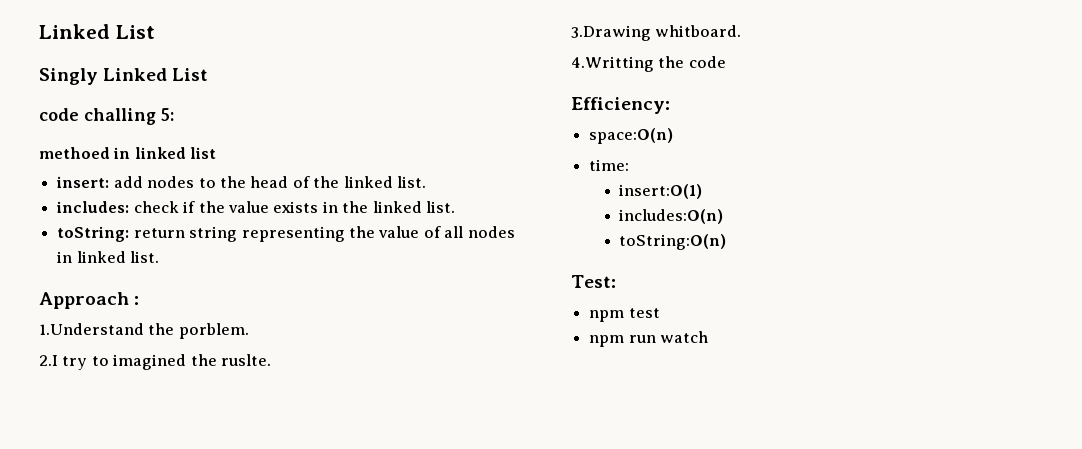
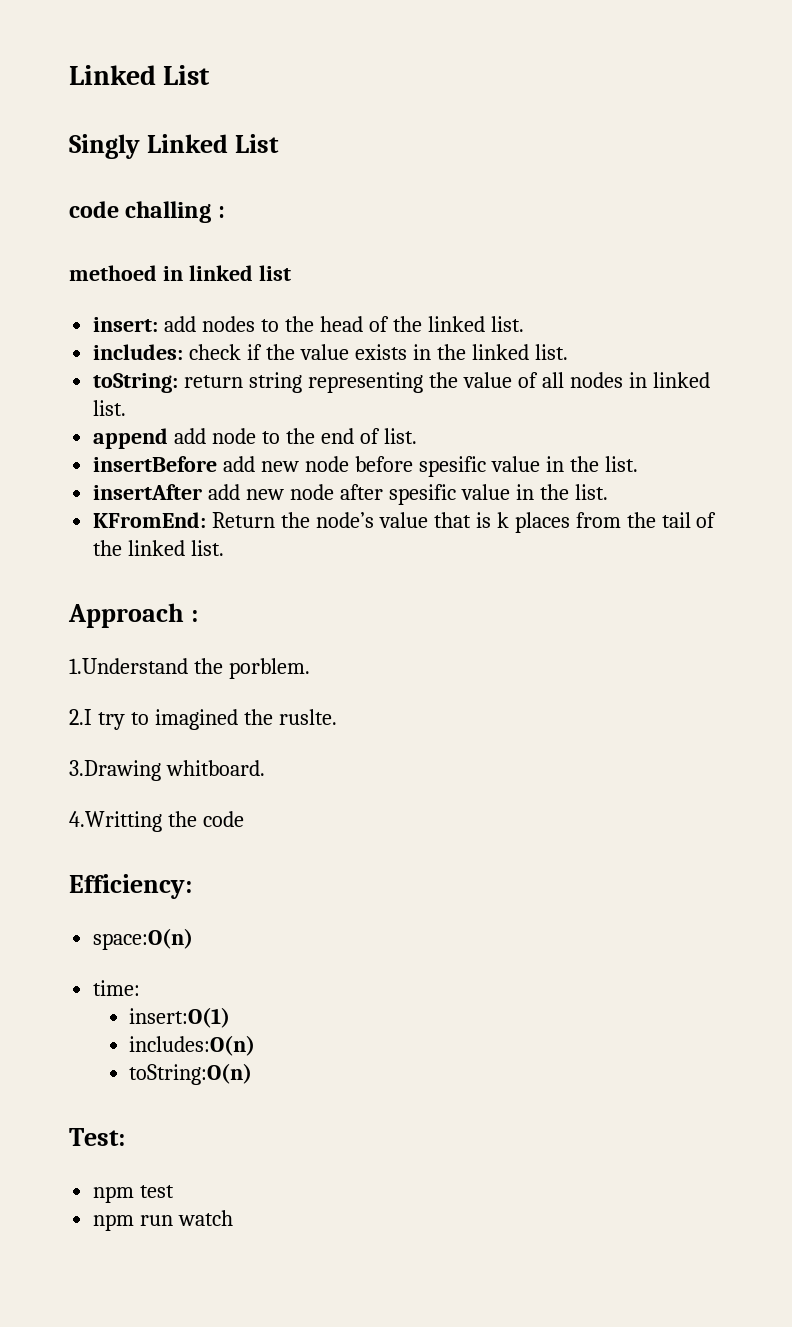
[161,108,174,121] 5: -> [217,206,225,218] :
(160, 257) none -> [93,428,417,449] [93,456,638,477] [93,484,608,505] [93,512,717,533] [93,540,225,556] // append add node to the end of list. // insertBefore add new node before spesific value in the list. // insertAfter add new node after spesific value in the list. // KFromEnd: Return the node’s value that is k places from the tail of the linked list.

